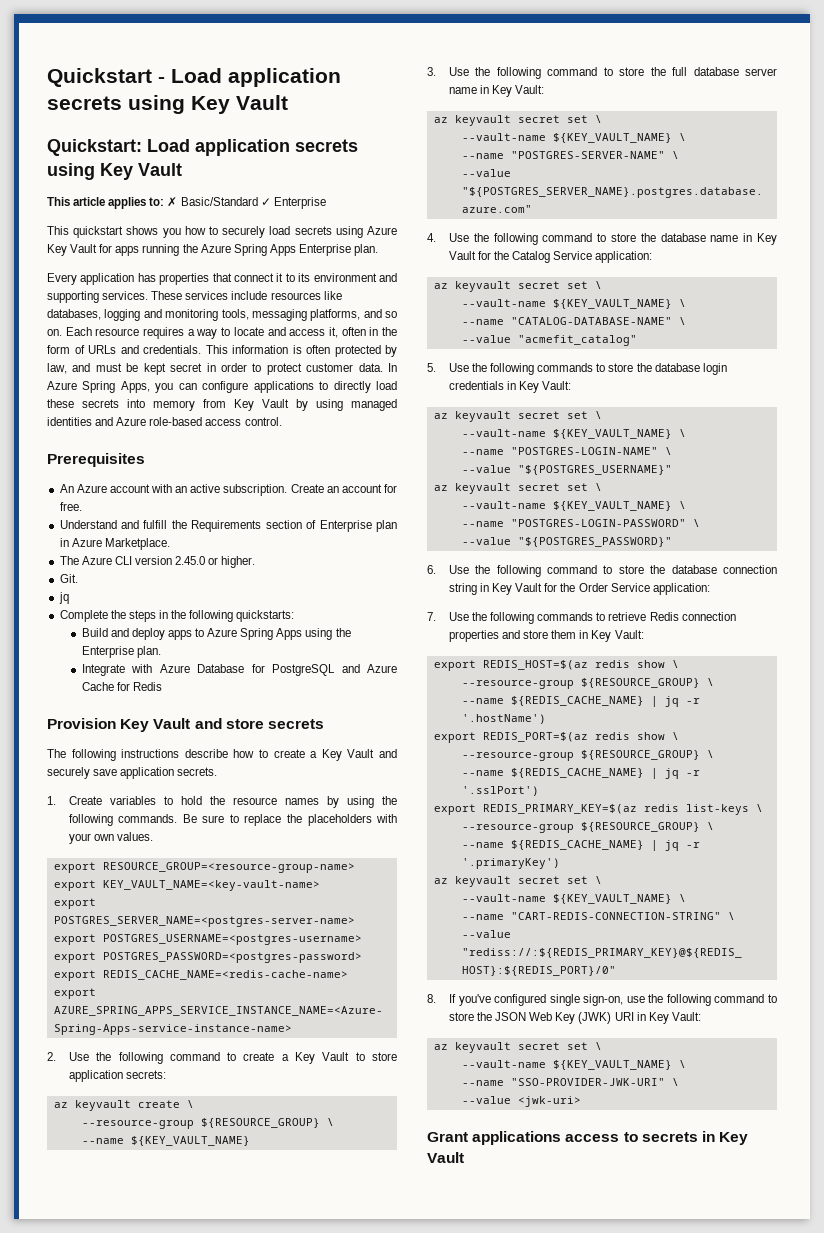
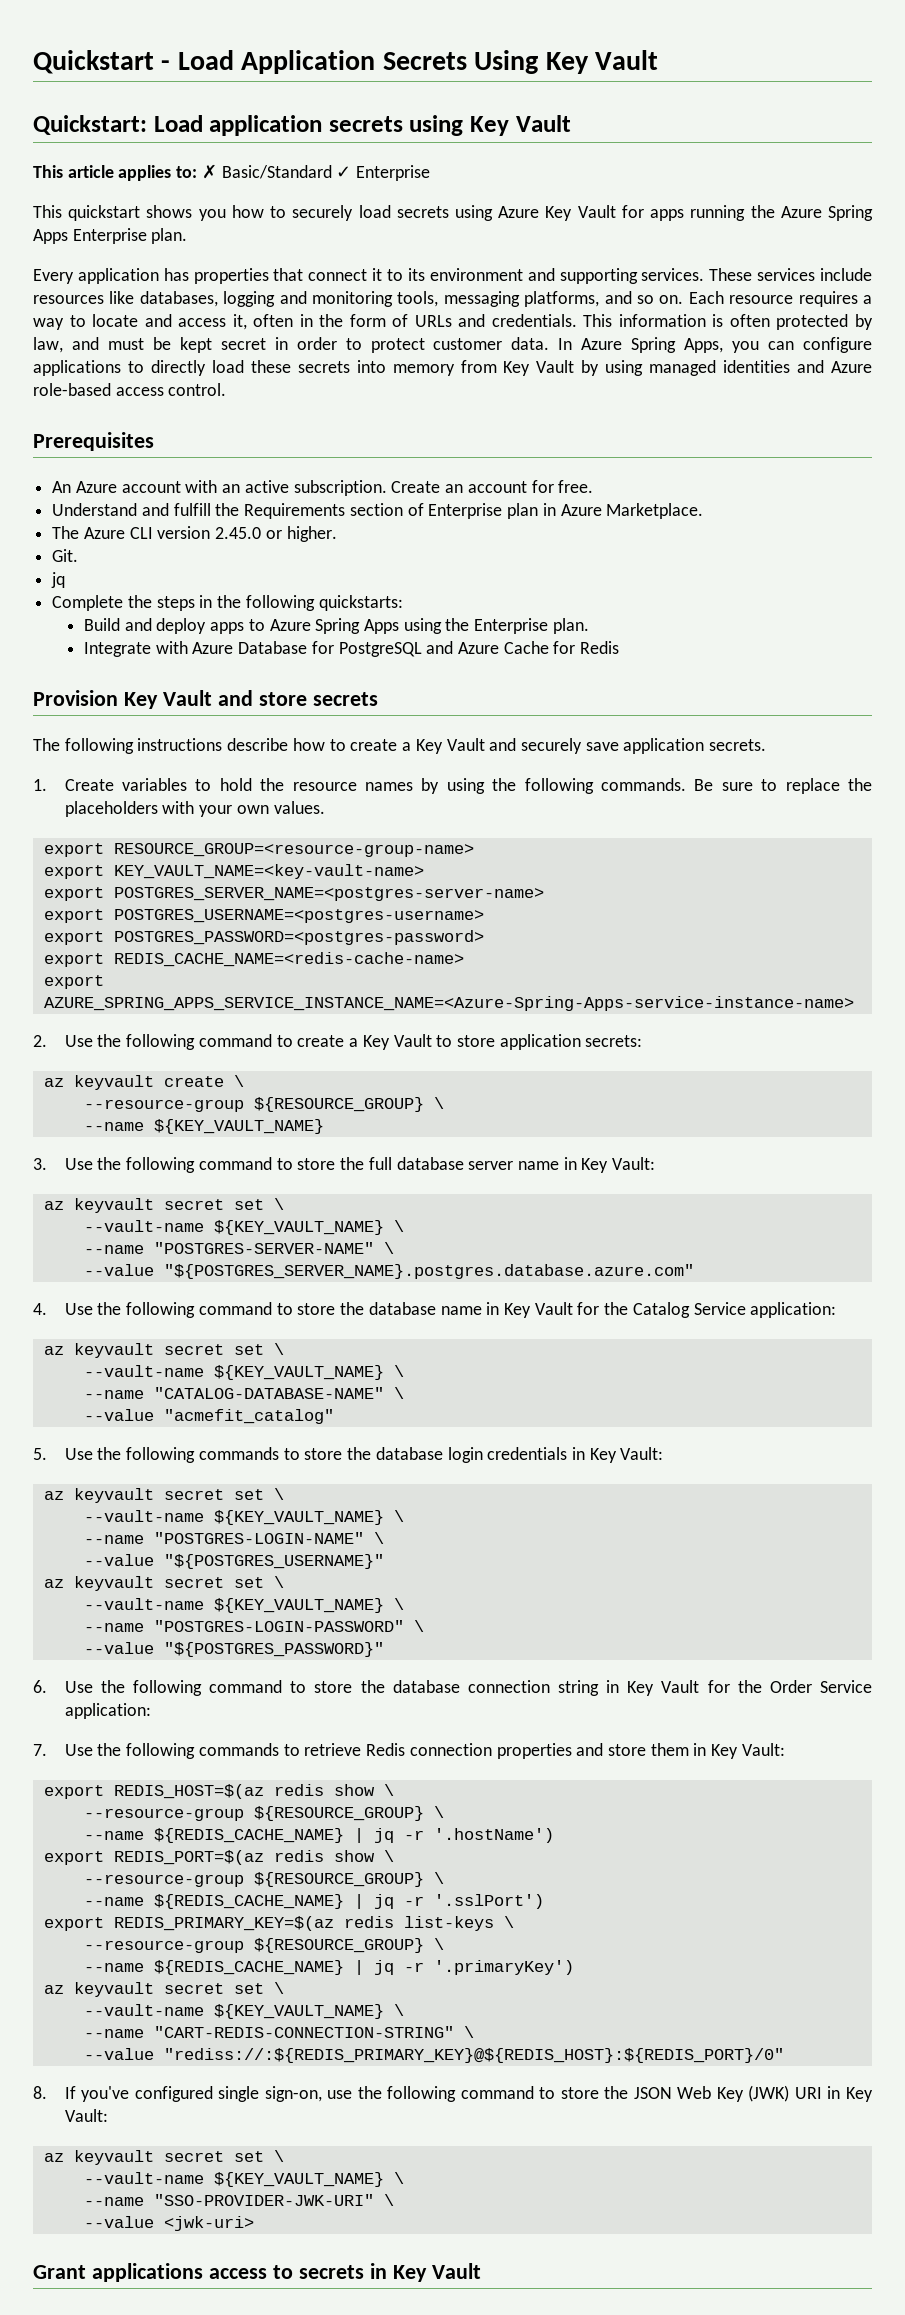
[228,68,341,87] [47,95,185,114] application secrets using -> [241,50,539,74] Application Secrets Using

